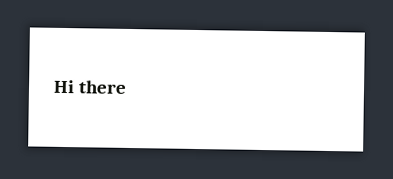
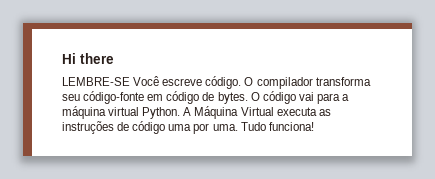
(127, 87) none -> [62,76,371,89] [62,91,350,104] [62,106,331,119] [62,121,314,134] // LEMBRE-SE Você escreve código. O compilador transforma seu código-fonte em código de bytes. O código vai para a máquina virtual Python. A Máquina Virtual executa as instruções de código uma por uma. Tudo funciona!

